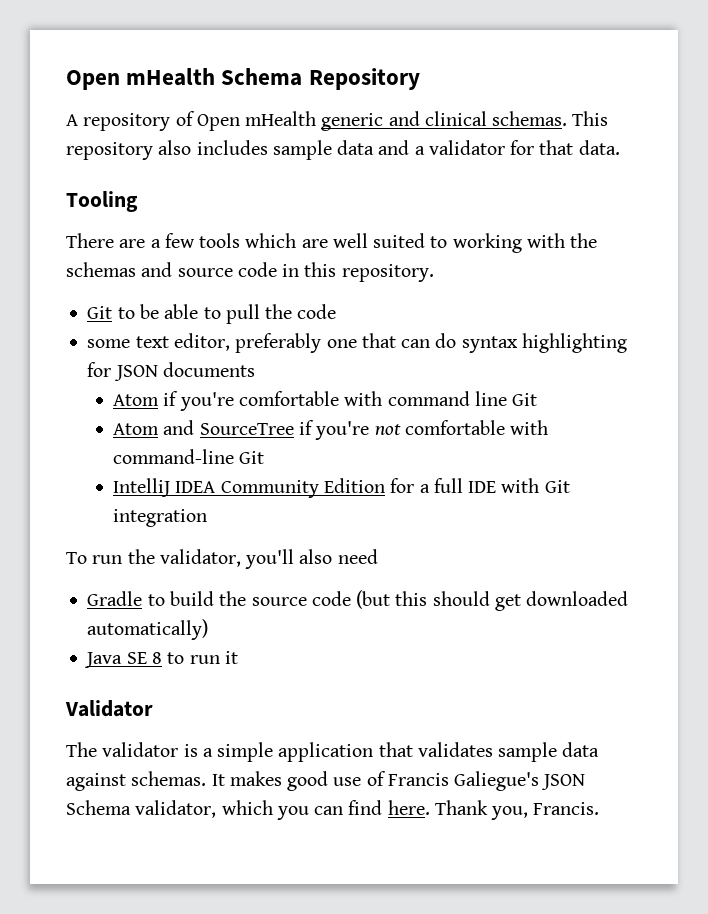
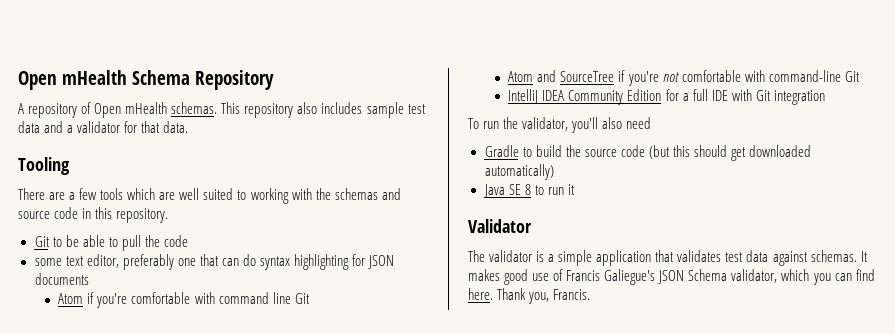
[321,111,487,131] generic and clinical -> (168, 108) none
(332, 150) none -> [407,104,426,114] test
[498,742,558,762] sample -> [725,252,744,262] test

